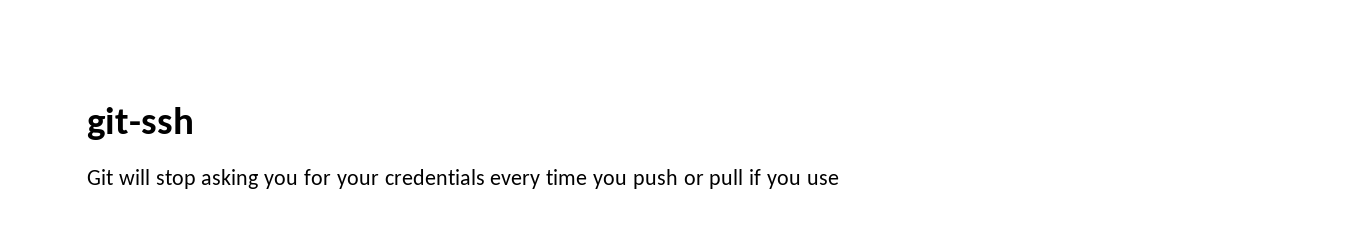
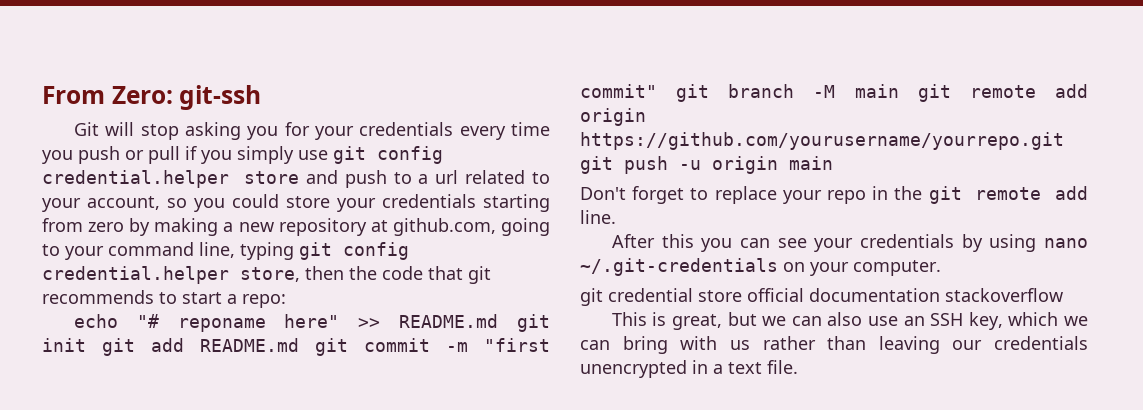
(87, 123) none -> [42,86,173,104] From Zero:
[806,174,839,185] use -> [237,146,443,164] [42,170,550,188] [42,194,550,212] [42,218,550,236] [42,242,409,260] [42,266,491,284] [42,290,286,308] [73,314,550,332] [42,338,550,356] [580,84,1088,102] [580,108,646,126] [580,132,1064,150] [580,156,833,174] [580,186,1088,204] [580,210,616,224] [611,234,1088,252] [580,258,941,276] [580,288,1063,306] [611,312,1088,330] [580,336,1088,354] [580,360,798,378] simply use git config credential.helper store and push to a url related to your account, so you could store your credentials starting from zero by making a new repository at github.com, going to your command line, typing git config credential.helper store, then the code that git recommends to start a repo: // echo "# reponame here" >> README.md git init git add README.md git commit -m "first commit" git branch -M main git remote add origin https://github.com/yourusername/yourrepo.git git push -u origin main // Don't forget to replace your repo in the git remote add line. // After this you can see your credentials by using nano ~/.git-credentials on your computer. // git credential store official documentation stackoverflow // This is great, but we can also use an SSH key, which we can bring with us rather than leaving our credentials unencrypted in a text file.

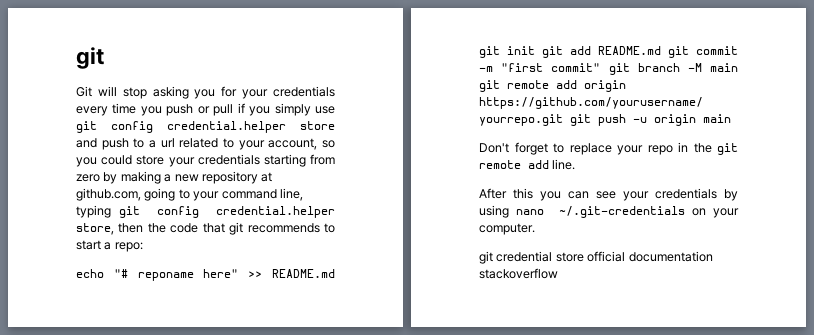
[42,85,262,110] From Zero: git-ssh -> [76,47,104,69] git
[611,312,1088,330] [580,336,1088,354] [580,360,798,378] // This is great, but we can also use an SSH key, which we can bring with us rather than leaving our credentials unencrypted in a text file. -> (558, 273) none

